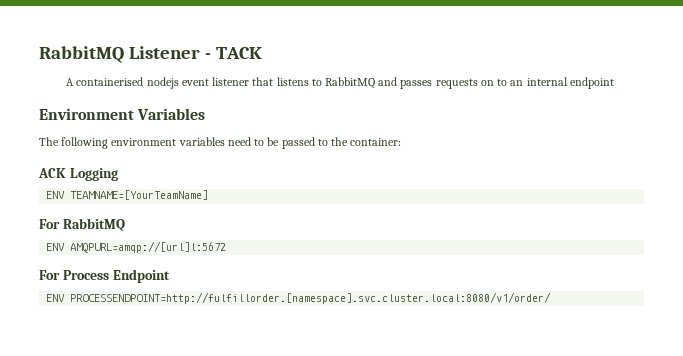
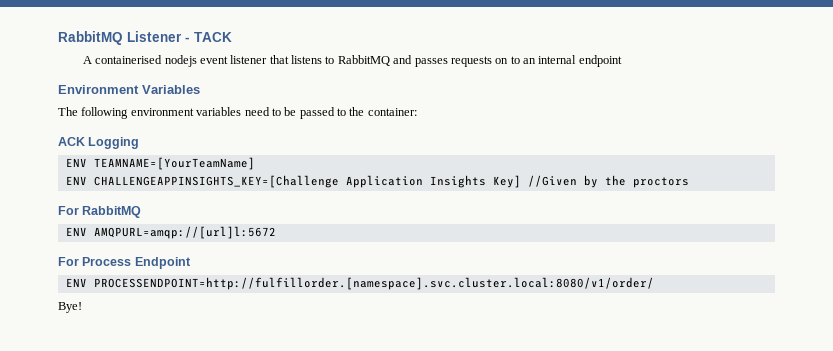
(209, 195) none -> [65,175,689,188] // ENV CHALLENGEAPPINSIGHTS_KEY=[Challenge Application Insights Key] //Given by the proctors
(552, 298) none -> [58,302,82,313] // Bye!

